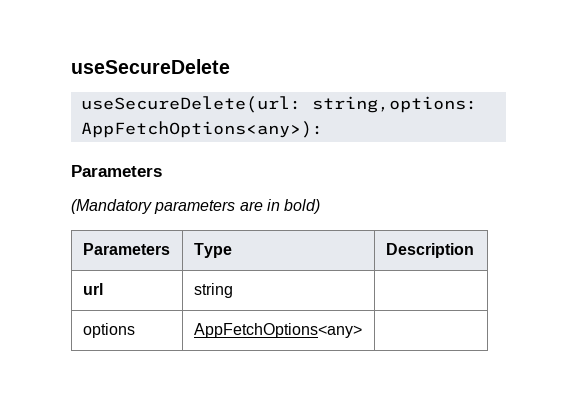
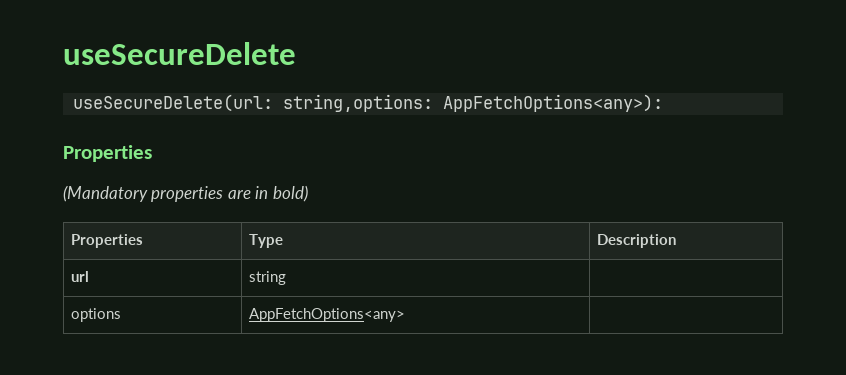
[71,165,162,177] Parameters -> [63,145,152,162] Properties
[154,200,236,214] parameters -> [151,186,224,202] properties
[82,243,170,255] Parameters -> [70,234,143,248] Properties

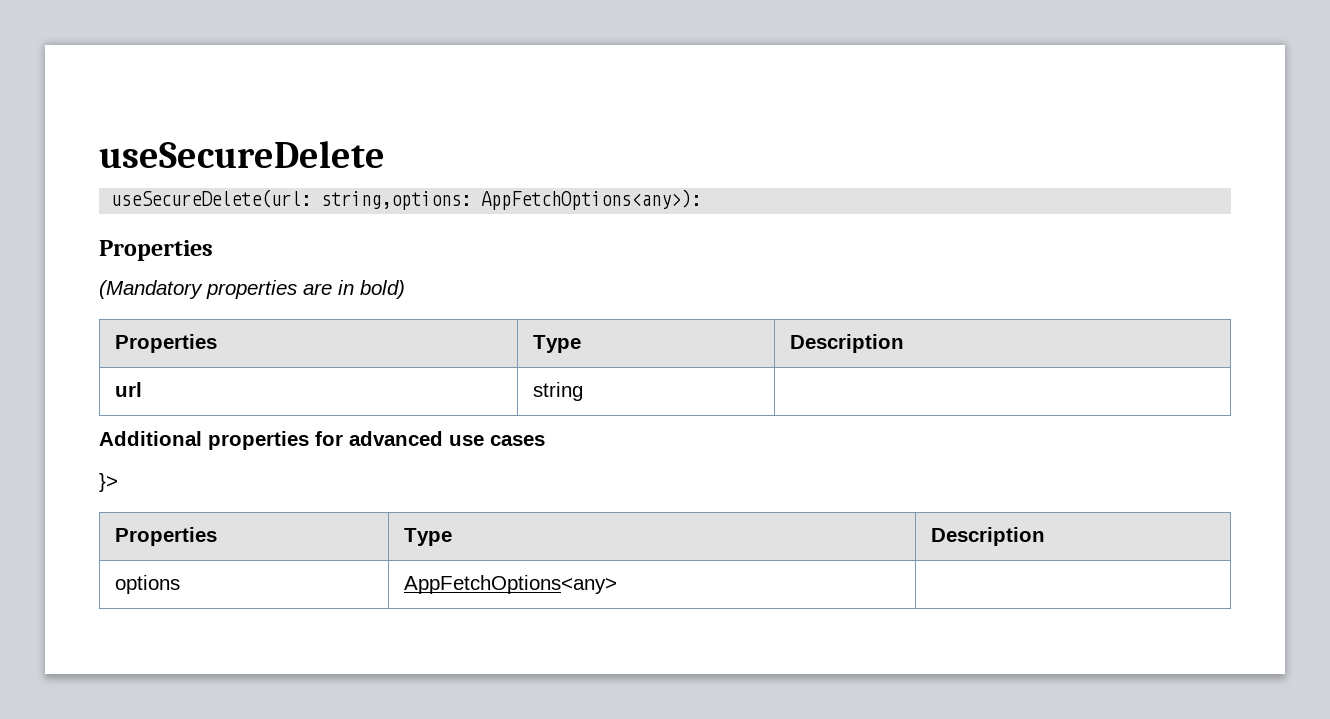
(286, 278) none -> [99,431,545,450] [99,473,118,492] [114,527,217,546] [403,528,452,546] [930,527,1045,546] // Additional properties for advanced use cases // }> // Properties | Type | Description

